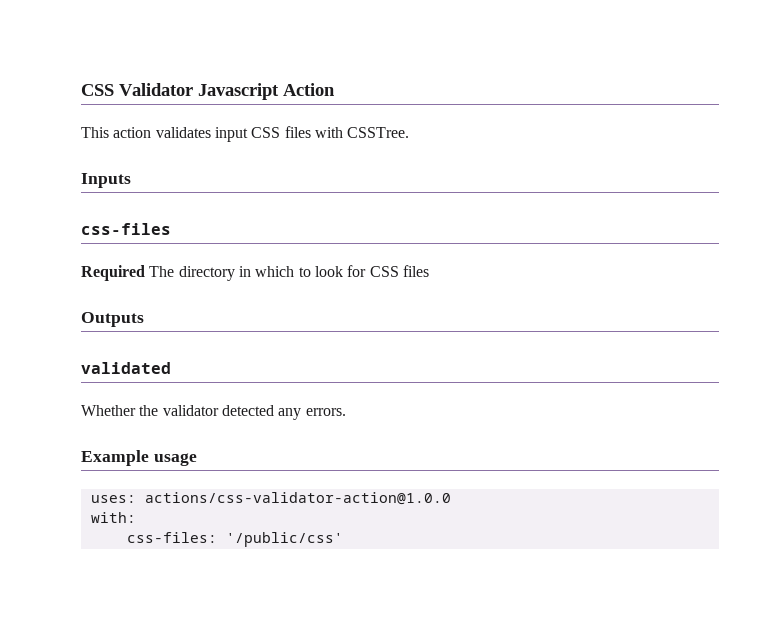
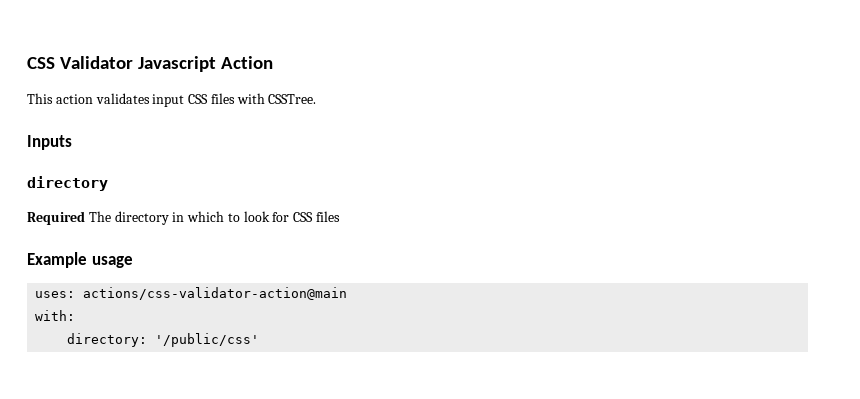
[81,223,171,235] css-files -> [27,176,108,191] directory
[81,312,144,327] [81,362,171,374] [81,405,346,420] // Outputs // validated // Whether the validator detected any errors. -> (341, 216) none
[144,492,451,505] actions/css-validator-action@1.0.0 -> [83,287,348,300] actions/css-validator-action@main
[126,532,217,543] css-files: -> [67,333,148,347] directory:

